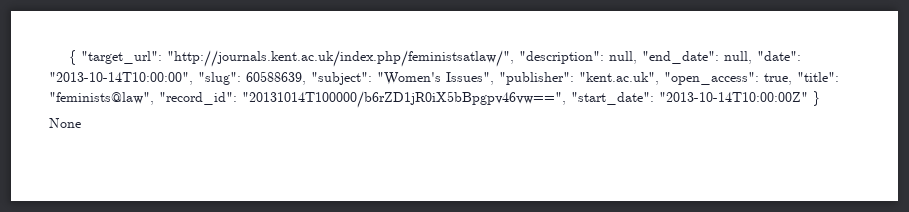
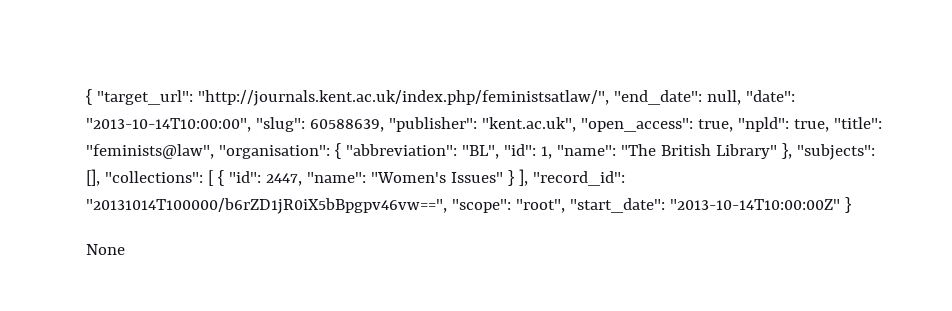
[519,51,638,64] "description": null, -> (609, 98) none
[311,72,494,85] "subject": "Women's Issues", -> (384, 125) none
[797,72,839,82] [49,91,566,108] "title": "feminists@law", "record_id": "20131014T100000/b6rZD1jR0iX5bBpgpv46vw==", -> [737,117,882,132] [86,143,875,160] [86,169,625,186] [86,198,565,214] "npld": true, "title": "feminists@law", "organisation": { "abbreviation": "BL", "id": 1, "name": "The British Library" }, "subjects": [], "collections": [ { "id": 2447, "name": "Women's Issues" } ], "record_id": "20131014T100000/b6rZD1jR0iX5bBpgpv46vw==", "scope": "root",

